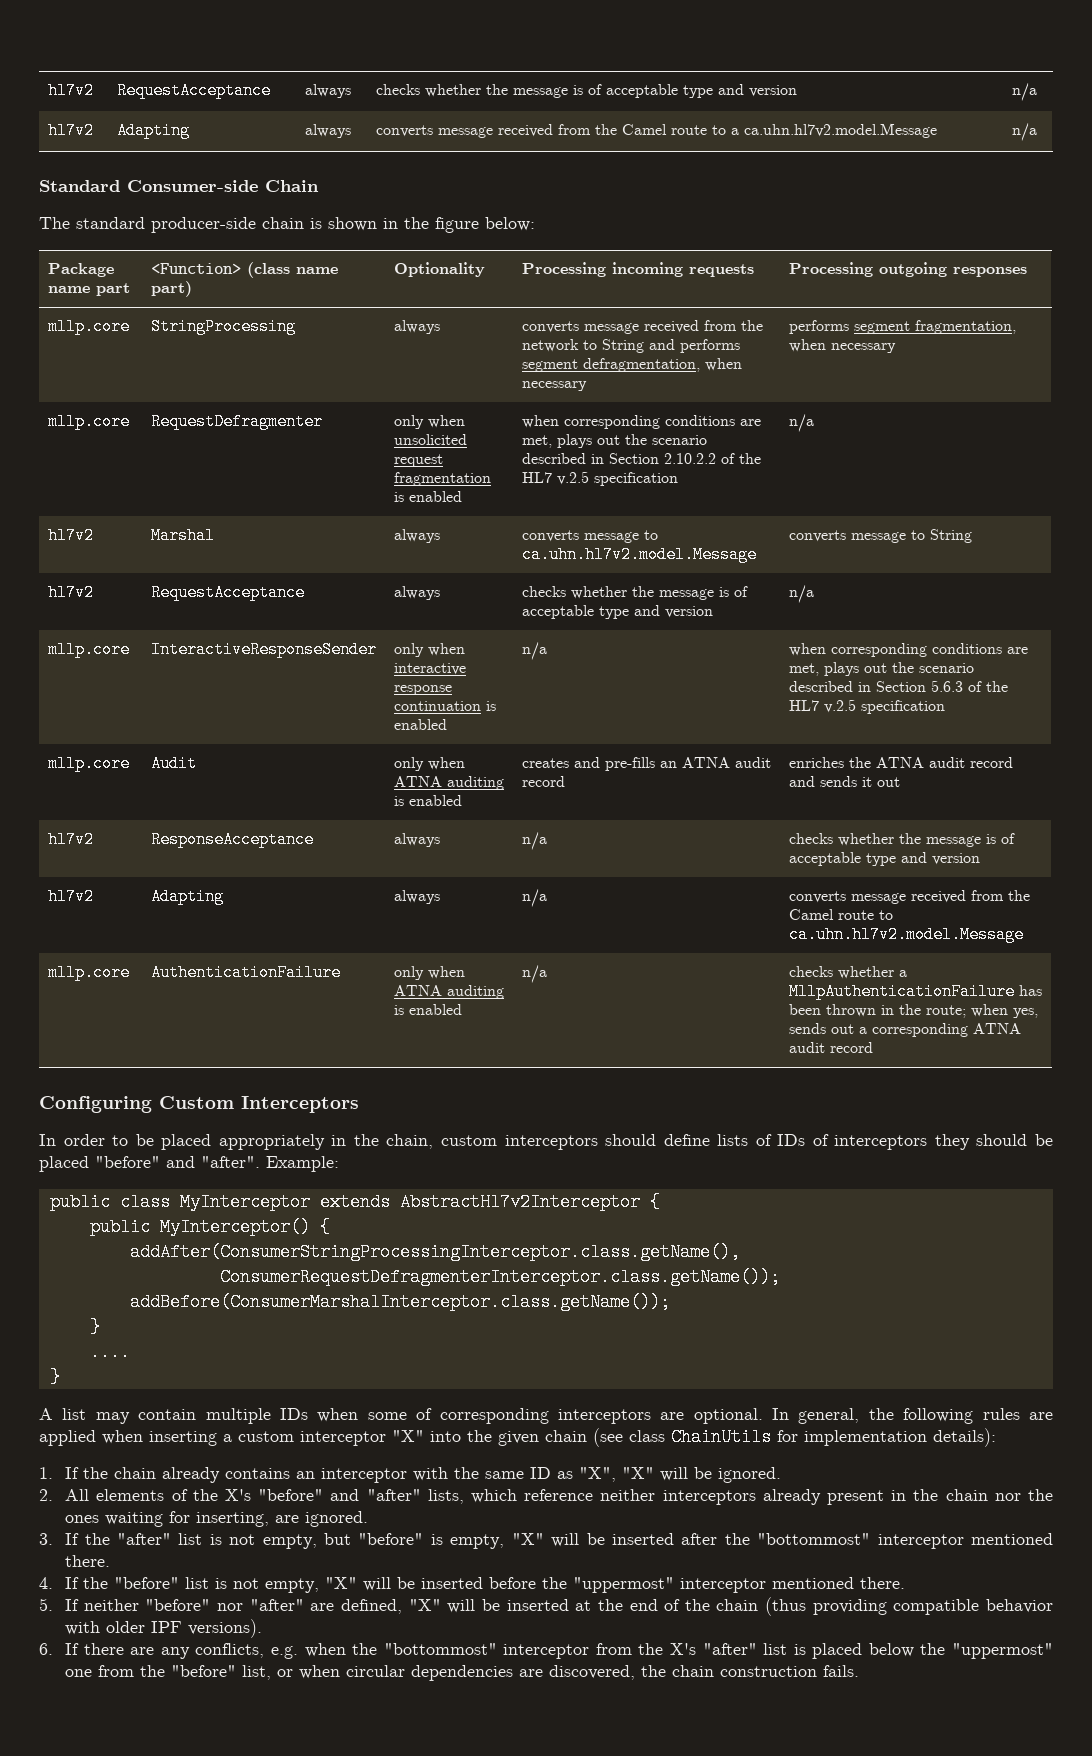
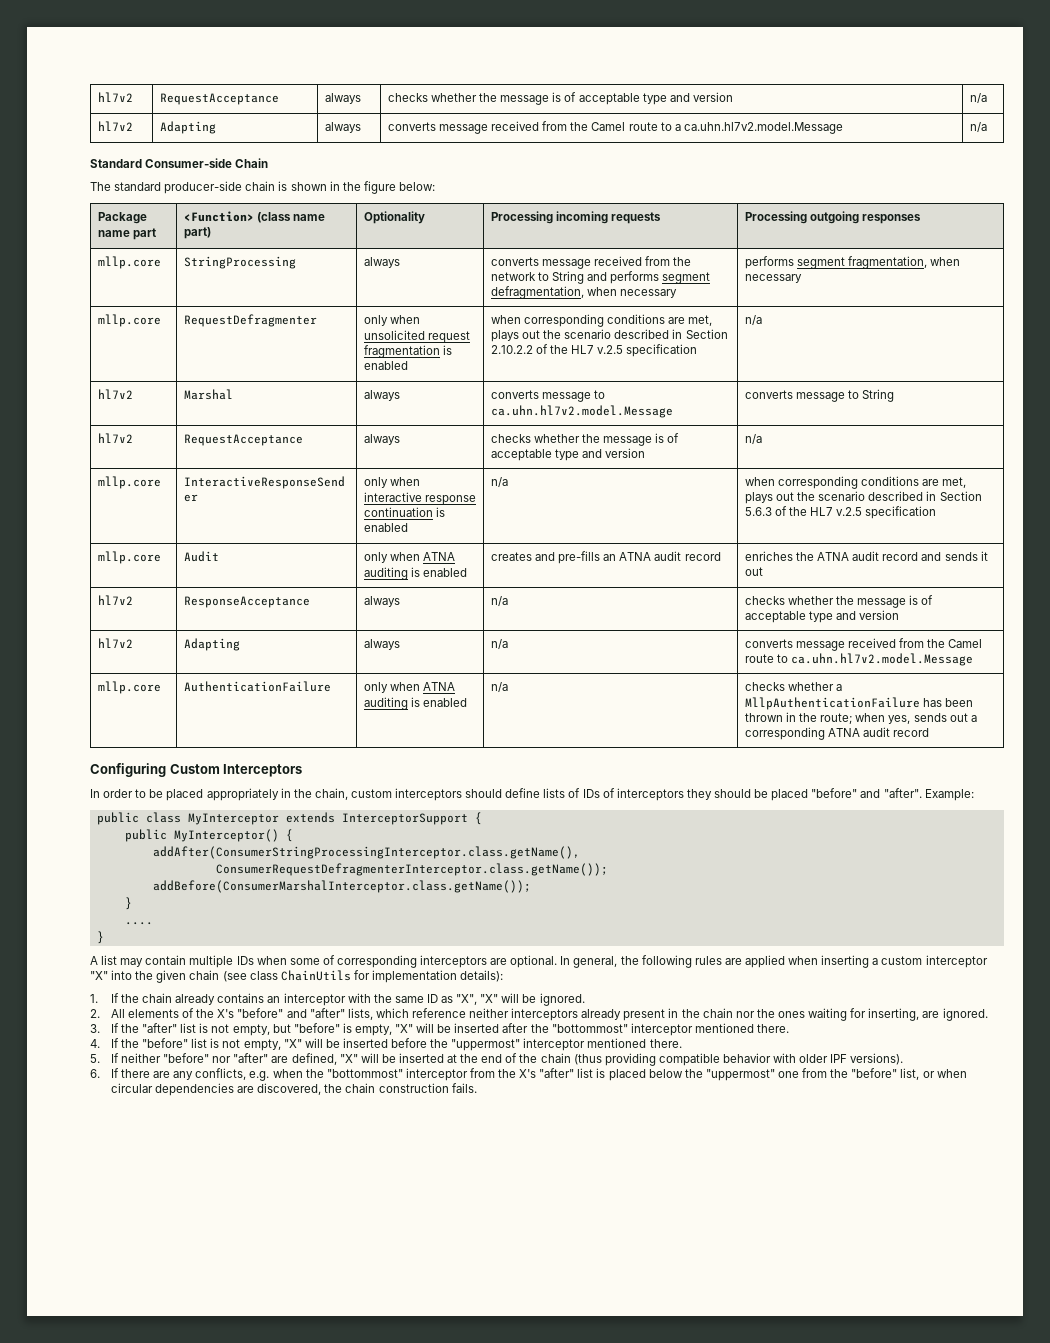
[399,1193,640,1211] AbstractHl7v2Interceptor -> [341,813,468,825] InterceptorSupport

